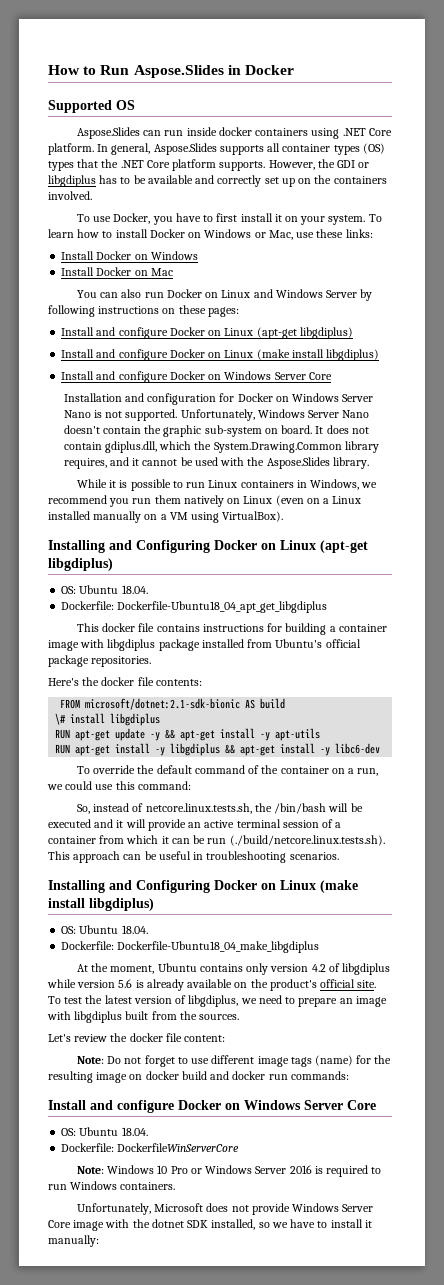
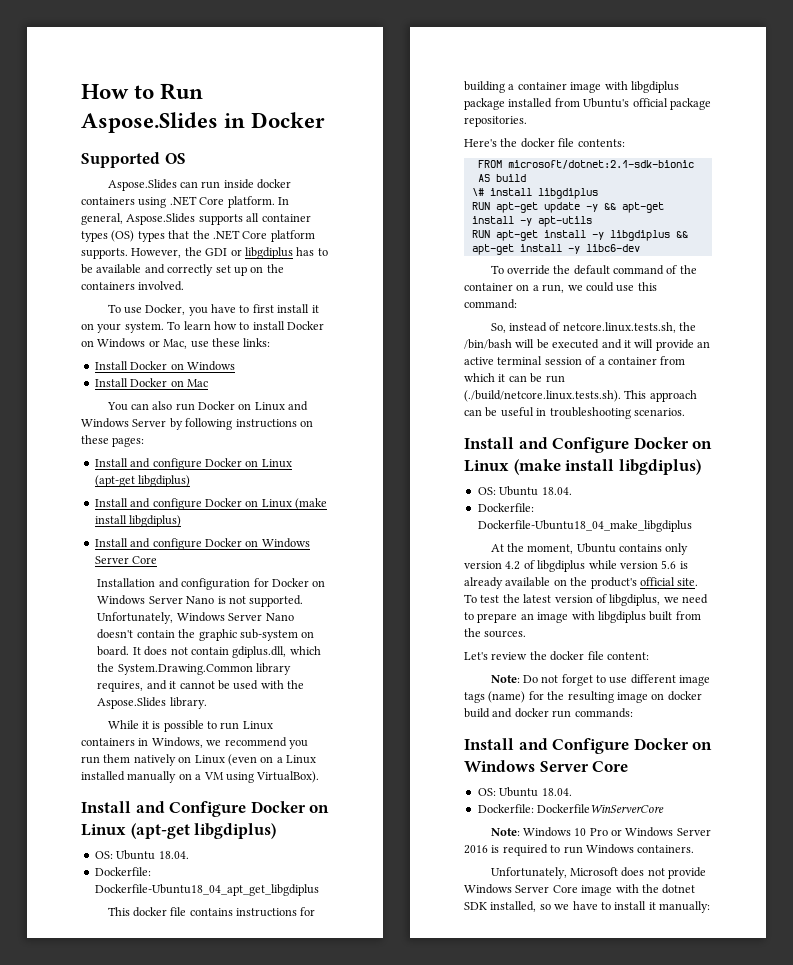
[48,540,210,553] Installing and Configuring -> [81,801,247,817] Install and Configure
[48,880,210,893] Installing and Configuring -> [464,437,630,453] Install and Configure
[117,1100,174,1113] configure -> [552,738,630,754] Configure

